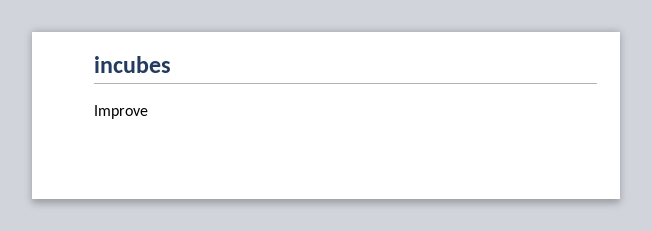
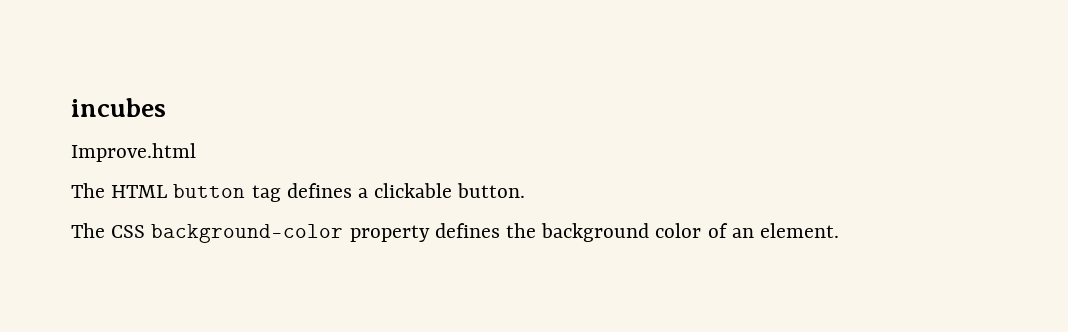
[94,105,148,119] Improve -> [71,143,196,162] [71,183,526,202] [71,223,840,243] Improve.html // The HTML button tag defines a clickable button. // The CSS background-color property defines the background color of an element.

